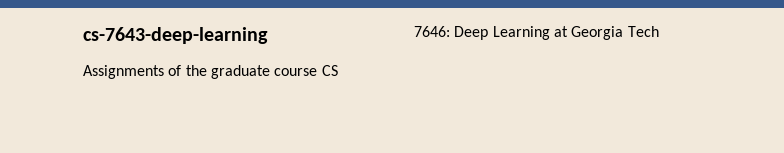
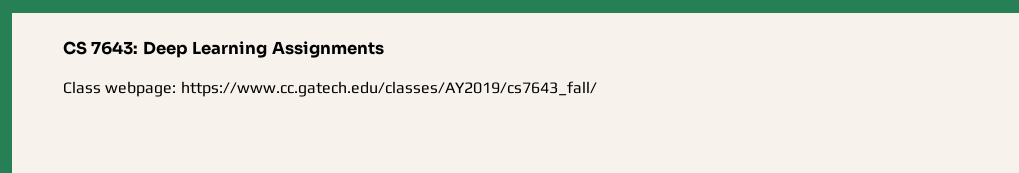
[83,27,268,44] [83,65,338,79] [414,26,659,40] cs-7643-deep-learning // Assignments of the graduate course CS 7646: Deep Learning at Georgia Tech -> [63,41,384,58] [63,81,597,97] CS 7643: Deep Learning Assignments // Class webpage: https://www.cc.gatech.edu/classes/AY2019/cs7643_fall/

